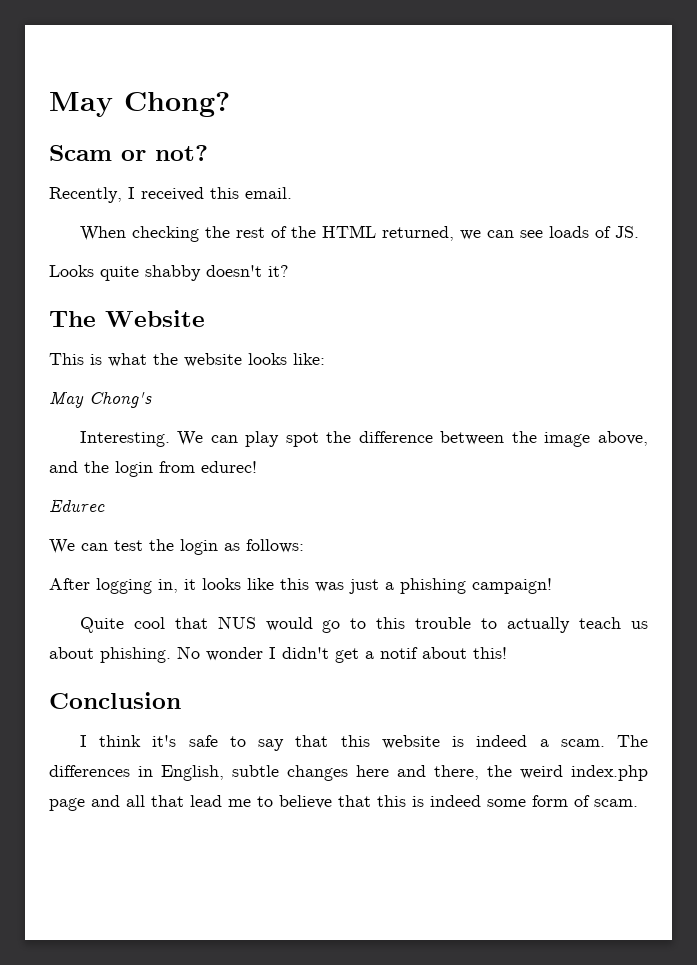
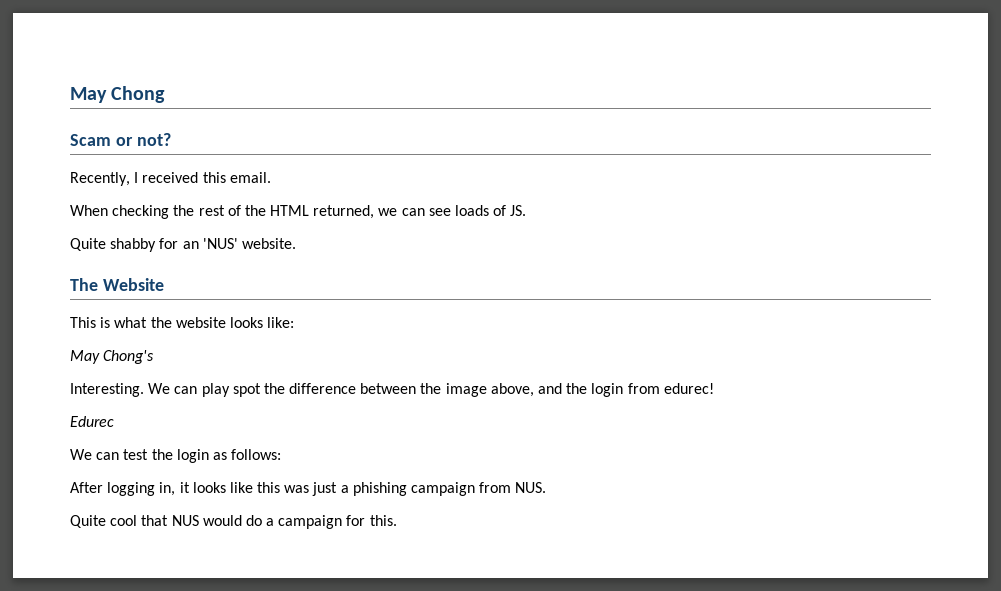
[49,92,230,117] May Chong? -> [70,86,166,103] May Chong
[49,265,289,281] Looks quite shabby doesn't it? -> [70,238,296,252] Quite shabby for an 'NUS' website.
[472,578,552,594] campaign! -> [411,482,547,496] campaign from NUS.
[322,617,648,633] [49,646,507,663] [49,692,181,709] [79,735,648,751] [49,765,648,781] [49,795,638,811] go to this trouble to actually teach us about phishing. No wonder I didn't get a notif about this! // Conclusion // I think it's safe to say that this website is indeed a scam. The differences in English, subtle changes here and there, the weird index.php page and all that lead me to believe that this is indeed some form of scam. -> [245,515,397,529] do a campaign for this.

